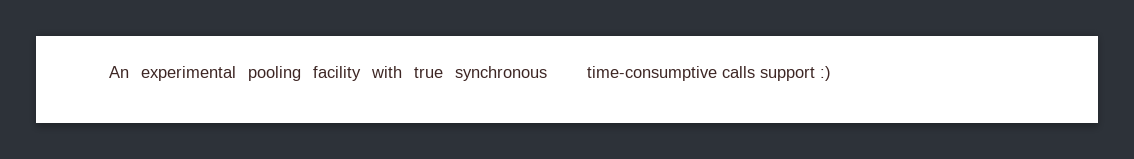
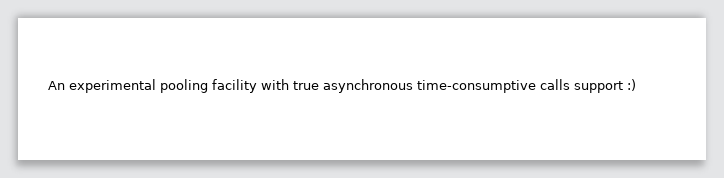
[455,66,547,81] synchronous -> [323,79,413,93] asynchronous

